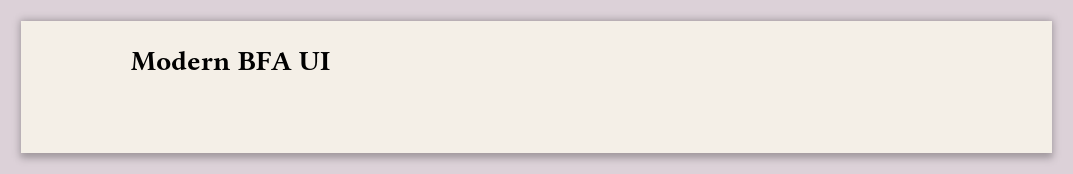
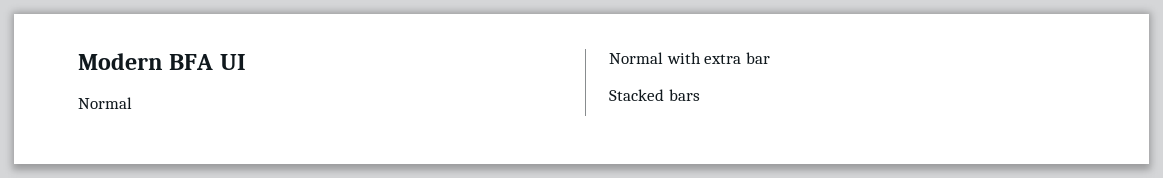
(331, 61) none -> [78,97,132,109] [609,52,770,64] [609,89,700,101] // Normal // Normal with extra bar // Stacked bars

